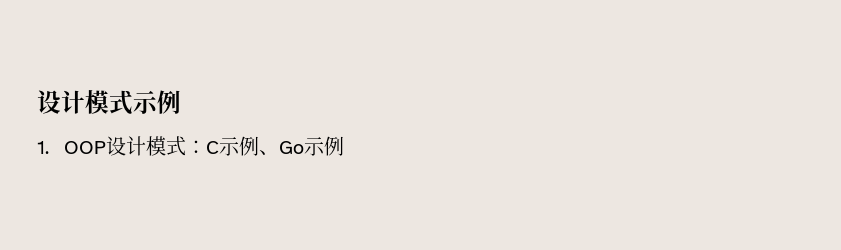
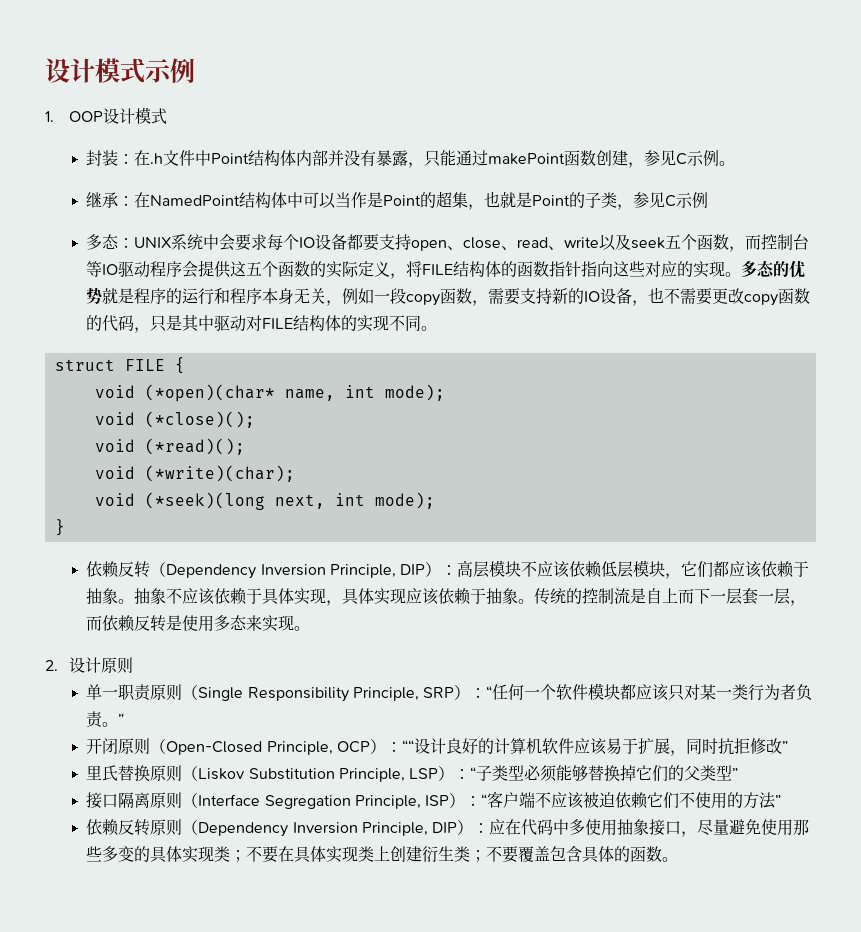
[185,136,344,156] ：C示例、Go示例 -> [86,150,736,168] [86,191,709,210] [86,234,810,252] [86,260,806,279] [86,287,811,306] [86,315,438,333] [54,357,185,374] [94,384,445,402] [94,411,255,428] [94,438,245,455] [94,465,295,482] [94,492,435,510] [54,519,65,536] [86,560,810,579] [86,588,807,606] [86,615,311,632] [45,657,133,674] [86,683,813,702] [86,711,125,728] [86,738,789,756] [86,765,739,782] [86,791,782,809] [86,819,810,837] [86,846,679,863] // 封装：在.h文件中Point结构体内部并没有暴露，只能通过makePoint函数创建，参见C示例。 // 继承：在NamedPoint结构体中可以当作是Point的超集，也就是Point的子类，参见C示例 // 多态：UNIX系统中会要求每个IO设备都要支持open、close、read、write以及seek五个函数，而控制台等IO驱动程序会提供这五个函数的实际定义，将FILE结构体的函数指针指向这些对应的实现。多态的优势就是程序的运行和程序本身无关，例如一段copy函数，需要支持新的IO设备，也不需要更改copy函数的代码，只是其中驱动对FILE结构体的实现不同。 // struct FILE { // void (*open)(char* name, int mode); // void (*close)(); // void (*read)(); // void (*write)(char); // void (*seek)(long next, int mode); // } // 依赖反转（Dependency Inversion Principle, DIP）：高层模块不应该依赖低层模块，它们都应该依赖于抽象。抽象不应该依赖于具体实现，具体实现应该依赖于抽象。传统的控制流是自上而下一层套一层，而依赖反转是使用多态来实现。 // 2.设计原则 // 单一职责原则（Single Responsibility Principle, SRP）：“任何一个软件模块都应该只对某一类行为者负责。” // 开闭原则（Open-Closed Principle, OCP）：““设计良好的计算机软件应该易于扩展，同时抗拒修改” // 里氏替换原则（Liskov Substitution Principle, LSP）：“子类型必须能够替换掉它们的父类型” // 接口隔离原则（Interface Segregation Principle, ISP）：“客户端不应该被迫依赖它们不使用的方法” // 依赖反转原则（Dependency Inversion Principle, DIP）：应在代码中多使用抽象接口，尽量避免使用那些多变的具体实现类；不要在具体实现类上创建衍生类；不要覆盖包含具体的函数。

